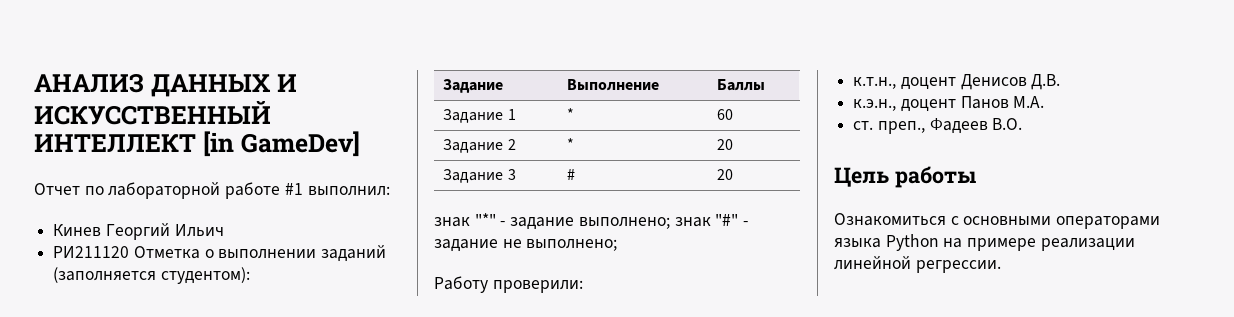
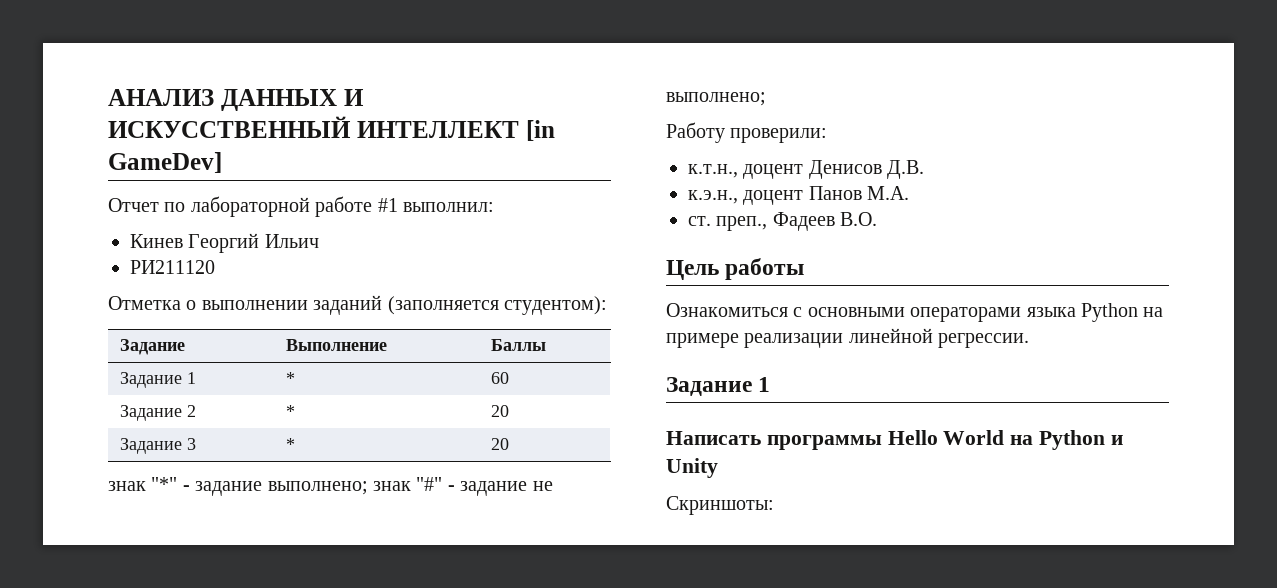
(130, 252) none -> (215, 267) //
[567,169,576,180] # -> [285,438,295,450] *
(1001, 266) none -> [666,377,771,396] [666,430,1123,450] [666,458,718,478] [666,496,774,515] // Задание 1 // Написать программы Hello World на Python и Unity // Скриншоты:

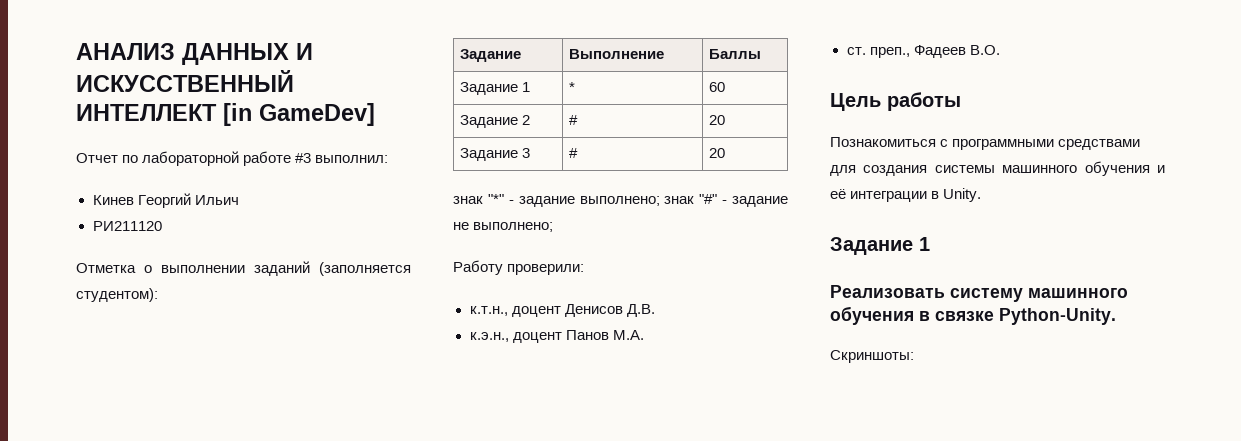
[377,198,398,212] #1 -> [295,153,312,163] #3
[285,405,295,417] * -> [568,115,578,125] #
[285,438,295,450] * -> [568,148,578,158] #
[666,303,1164,322] [666,328,1030,348] [666,377,771,396] [666,430,1123,450] [666,458,718,478] Ознакомиться с основными операторами языка Python на примере реализации линейной регрессии. // Задание 1 // Написать программы Hello World на Python и Unity -> [830,137,1141,150] [830,161,1165,176] [830,188,982,202] [830,237,930,255] [830,285,1128,302] [830,306,1116,325] Познакомиться с программными средствами для создания системы машинного обучения и её интеграции в Unity. // Задание 1 // Реализовать систему машинного обучения в связке Python-Unity.

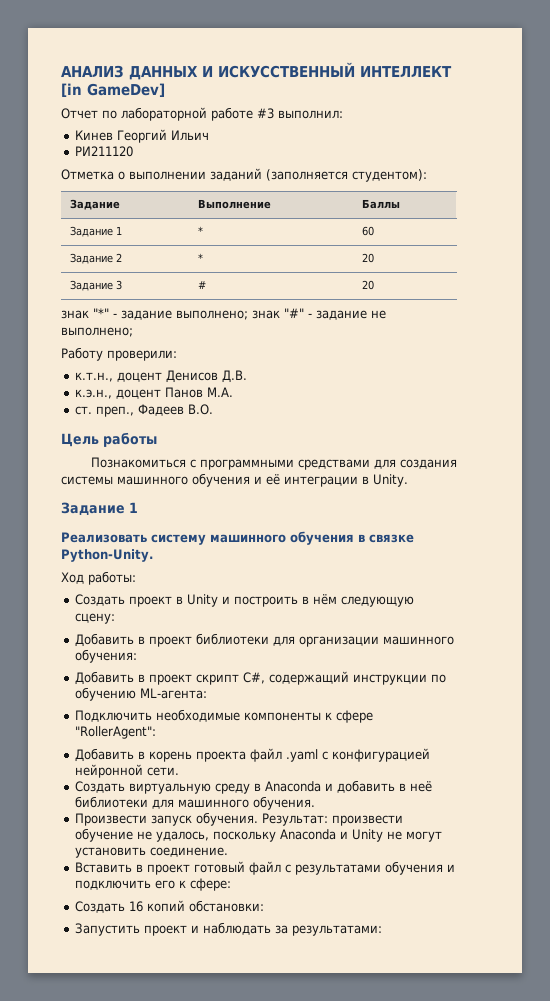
[568,115,578,125] # -> [198,253,204,262] *
[830,350,914,363] Скриншоты: -> [61,571,136,585] [74,594,414,607] [74,613,115,624] [74,633,454,647] [74,649,137,663] [74,671,446,685] [74,687,207,701] [74,709,373,723] [74,726,156,739] [74,748,430,762] [74,764,179,778] [74,780,432,794] [74,796,315,810] [74,812,403,826] [74,828,442,842] [74,847,228,858] [74,861,455,875] [74,878,231,891] [74,900,264,913] [74,922,382,936] Ход работы: // Создать проект в Unity и построить в нём следующую сцену: // Добавить в проект библиотеки для организации машинного обучения: // Добавить в проект скрипт C#, содержащий инструкции по обучению ML-агента: // Подключить необходимые компоненты к сфере "RollerAgent": // Добавить в корень проекта файл .yaml с конфигурацией нейронной сети. // Создать виртуальную среду в Anaconda и добавить в неё библиотеки для машинного обучения. // Произвести запуск обучения. Результат: произвести обучение не удалось, поскольку Anaconda и Unity не могут установить соединение. // Вставить в проект готовый файл с результатами обучения и подключить его к сфере: // Создать 16 копий обстановки: // Запустить проект и наблюдать за результатами:

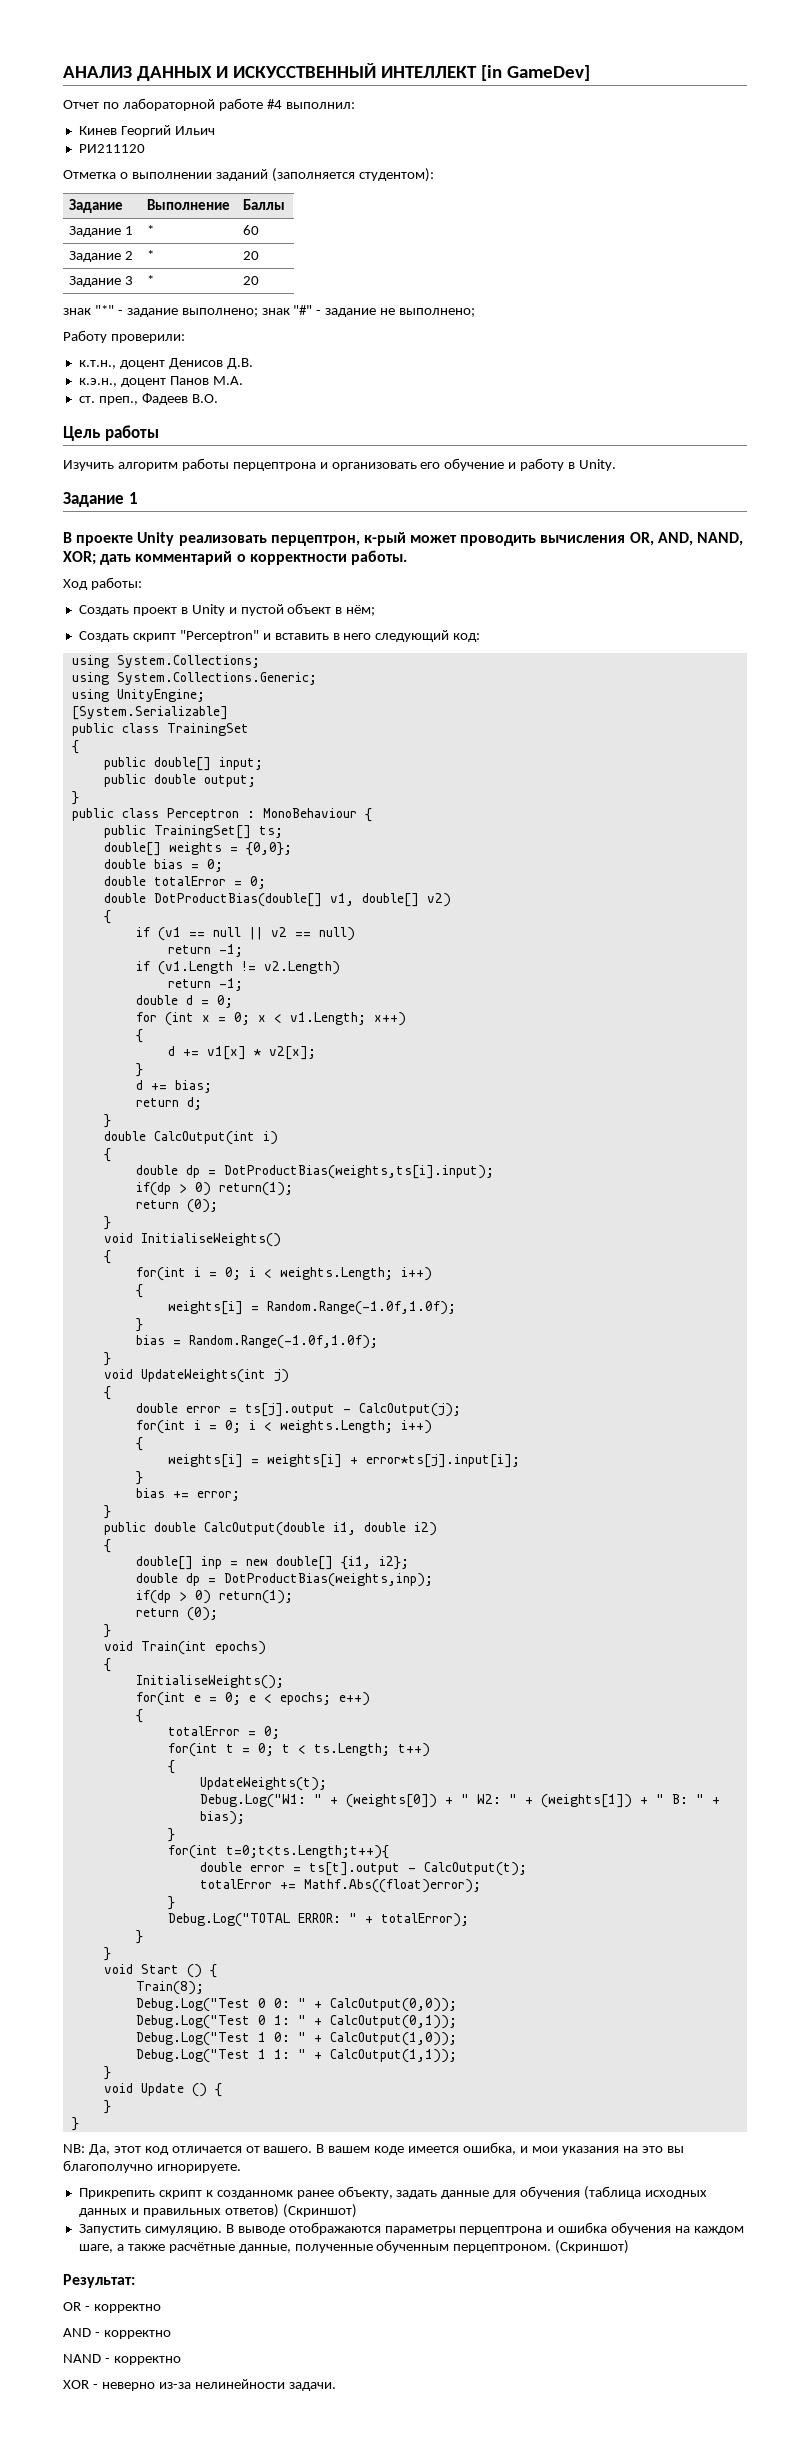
[257,108,274,119] #3 -> [266,99,282,109] #4
[198,281,207,289] # -> [147,275,155,285] *
[90,457,457,470] [61,473,408,487] [61,502,138,515] [61,531,414,545] [61,549,153,562] Познакомиться с программными средствами для создания системы машинного обучения и её интеграции в Unity. // Задание 1 // Реализовать систему машинного обучения в связке Python-Unity. -> [63,458,617,471] [63,492,138,507] [63,532,744,546] [63,550,407,565] Изучить алгоритм работы перцептрона и организовать его обучение и работу в Unity. // Задание 1 // В проекте Unity реализовать перцептрон, к-рый может проводить вычисления OR, AND, NAND, XOR; дать комментарий о корректности работы.
[233,594,414,607] [74,613,115,624] [74,633,454,647] [74,649,137,663] [74,671,446,685] [74,687,207,701] [74,709,373,723] [74,726,156,739] [74,748,430,762] [74,764,179,778] [74,780,432,794] [74,796,315,810] [74,812,403,826] [74,828,442,842] [74,847,228,858] [74,861,455,875] [74,878,231,891] [74,900,264,913] [74,922,382,936] построить в нём следующую сцену: // Добавить в проект библиотеки для организации машинного обучения: // Добавить в проект скрипт C#, содержащий инструкции по обучению ML-агента: // Подключить необходимые компоненты к сфере "RollerAgent": // Добавить в корень проекта файл .yaml с конфигурацией нейронной сети. // Создать виртуальную среду в Anaconda и добавить в неё библиотеки для машинного обучения. // Произвести запуск обучения. Результат: произвести обучение не удалось, поскольку Anaconda и Unity не могут установить соединение. // Вставить в проект готовый файл с результатами обучения и подключить его к сфере: // Создать 16 копий обстановки: // Запустить проект и наблюдать за результатами: -> [240,603,376,616] [78,630,481,642] [71,655,260,668] [71,672,317,685] [71,689,205,702] [71,706,228,720] [71,723,249,736] [71,740,79,754] [103,757,263,771] [103,774,256,787] [71,791,79,805] [71,808,372,822] [103,825,283,839] [103,842,292,856] [103,859,223,872] [103,876,266,889] [103,893,451,907] [103,910,111,924] [135,927,355,941] [167,944,243,957] [135,961,340,975] [167,978,243,991] [135,995,233,1008] [135,1012,406,1026] [135,1029,143,1043] [167,1046,316,1060] [135,1063,143,1077] [135,1080,212,1093] [135,1097,202,1110] [103,1114,111,1128] [103,1131,278,1145] [103,1148,111,1162] [135,1165,494,1179] [135,1182,293,1196] [135,1199,218,1213] [103,1216,111,1230] [103,1233,281,1247] [103,1250,111,1264] [135,1267,432,1281] [135,1284,143,1298] [167,1301,456,1315] [135,1318,143,1332] [135,1335,378,1349] [103,1352,111,1366] [103,1369,289,1383] [103,1386,111,1400] [135,1403,461,1417] [135,1420,432,1434] [135,1437,143,1451] [167,1454,520,1468] [135,1471,143,1485] [135,1488,240,1501] [103,1505,111,1519] [103,1522,437,1536] [103,1539,111,1553] [135,1556,409,1570] [135,1573,433,1587] [135,1590,293,1604] [135,1607,218,1621] [103,1624,111,1638] [103,1641,266,1655] [103,1658,111,1672] [135,1675,284,1689] [135,1692,370,1706] [135,1709,143,1723] [167,1726,280,1739] [167,1743,430,1757] [167,1760,175,1774] [199,1777,327,1791] [199,1794,720,1808] [199,1811,245,1825] [167,1828,175,1842] [167,1845,389,1859] [199,1862,527,1876] [199,1879,481,1893] [167,1896,175,1910] [167,1913,469,1927] [135,1930,143,1944] [103,1947,111,1961] [103,1964,217,1978] [135,1981,204,1995] [135,1998,457,2012] [135,2015,457,2029] [135,2032,457,2046] [135,2049,457,2063] [103,2066,111,2080] [103,2083,222,2097] [103,2100,111,2114] [71,2117,79,2131] [63,2142,684,2155] [63,2160,241,2173] [78,2186,708,2200] [78,2204,357,2218] [78,2222,745,2235] [78,2240,630,2254] [63,2274,135,2288] [63,2302,161,2313] [63,2328,171,2339] [63,2354,181,2365] [63,2379,336,2391] пустой объект в нём; // Создать скрипт "Perceptron" и вставить в него следующий код: // using System.Collections; // using System.Collections.Generic; // using UnityEngine; // [System.Serializable] // public class TrainingSet // { // public double[] input; // public double output; // } // public class Perceptron : MonoBehaviour { // public TrainingSet[] ts; // double[] weights = {0,0}; // double bias = 0; // double totalError = 0; // double DotProductBias(double[] v1, double[] v2) // { // if (v1 == null || v2 == null) // return -1; // if (v1.Length != v2.Length) // return -1; // double d = 0; // for (int x = 0; x < v1.Length; x++) // { // d += v1[x] * v2[x]; // } // d += bias; // return d; // } // double CalcOutput(int i) // { // double dp = DotProductBias(weights,ts[i].input); // if(dp > 0) return(1); // return (0); // } // void InitialiseWeights() // { // for(int i = 0; i < weights.Length; i++) // { // weights[i] = Random.Range(-1.0f,1.0f); // } // bias = Random.Range(-1.0f,1.0f); // } // void UpdateWeights(int j) // { // double error = ts[j].output - CalcOutput(j); // for(int i = 0; i < weights.Length; i++) // { // weights[i] = weights[i] + error*ts[j].input[i]; // } // bias += error; // } // public double CalcOutput(double i1, double i2) // { // double[] inp = new double[] {i1, i2}; // double dp = DotProductBias(weights,inp); // if(dp > 0) return(1); // return (0); // } // void Train(int epochs) // { // InitialiseWeights(); // for(int e = 0; e < epochs; e++) // { // totalError = 0; // for(int t = 0; t < ts.Length; t++) // { // UpdateWeights(t); // Debug.Log("W1: " + (weights[0]) + " W2: " + (weights[1]) + " B: " + bias); // } // for(int t=0;t<ts.Length;t++){ // double error = ts[t].output - CalcOutput(t); // totalError += Mathf.Abs((float)error); // } // Debug.Log("TOTAL ERROR: " + totalError); // } // } // void Start () { // Train(8); // Debug.Log("Test 0 0: " + CalcOutput(0,0)); // Debug.Log("Test 0 1: " + CalcOutput(0,1)); // Debug.Log("Test 1 0: " + CalcOutput(1,0)); // Debug.Log("Test 1 1: " + CalcOutput(1,1)); // } // void Update () { // } // } // NB: Да, этот код отличается от вашего. В вашем коде имеется ошибка, и мои указания на это вы благополучно игнорируете. // Прикрепить скрипт к созданномк ранее объекту, задать данные для обучения (таблица исходных данных и правильных ответов) (Скриншот) // Запустить симуляцию. В выводе отображаются параметры перцептрона и ошибка обучения на каждом шаге, а также расчётные данные, полученные обученным перцептроном. (Скриншот) // Результат: // OR - корректно // AND - корректно // NAND - корректно // XOR - неверно из-за нелинейности задачи.

